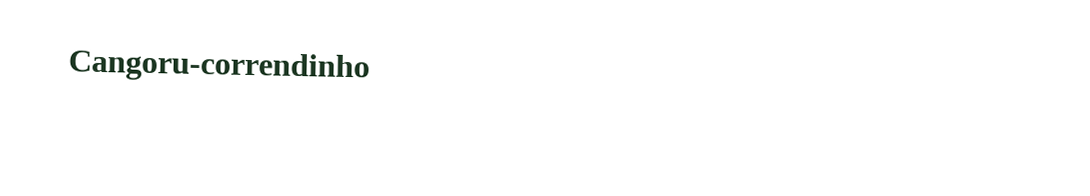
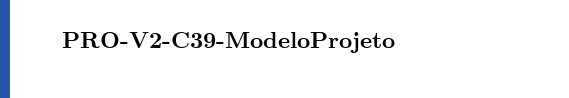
[68,49,370,85] Cangoru-correndinho -> [62,32,395,53] PRO-V2-C39-ModeloProjeto

